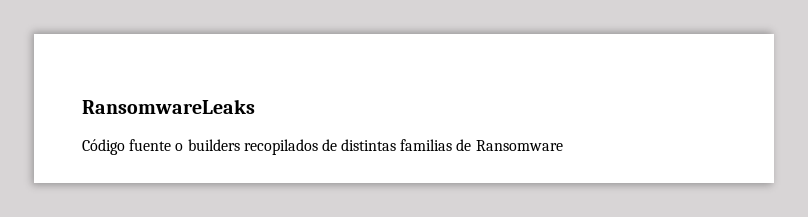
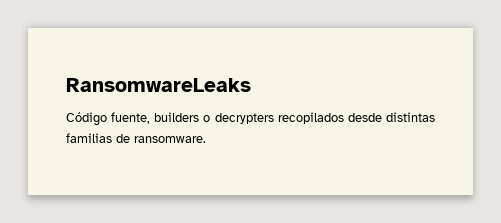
[129,139,337,155] fuente o builders recopilados de -> [111,112,382,124] fuente, builders o decrypters recopilados desde
[475,140,563,151] Ransomware -> [134,136,206,143] ransomware.

